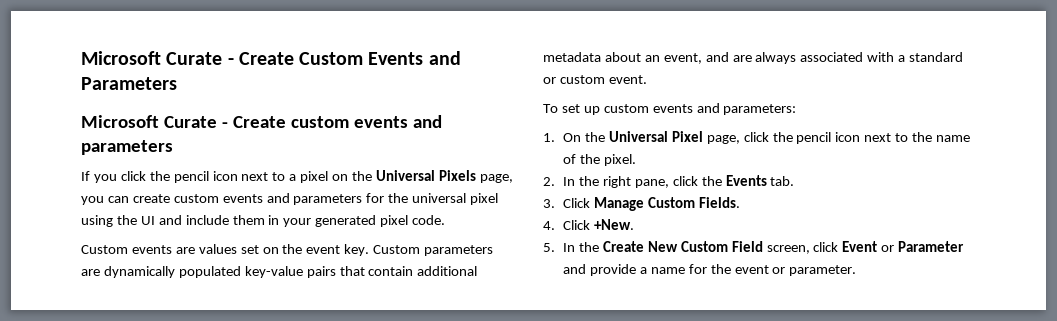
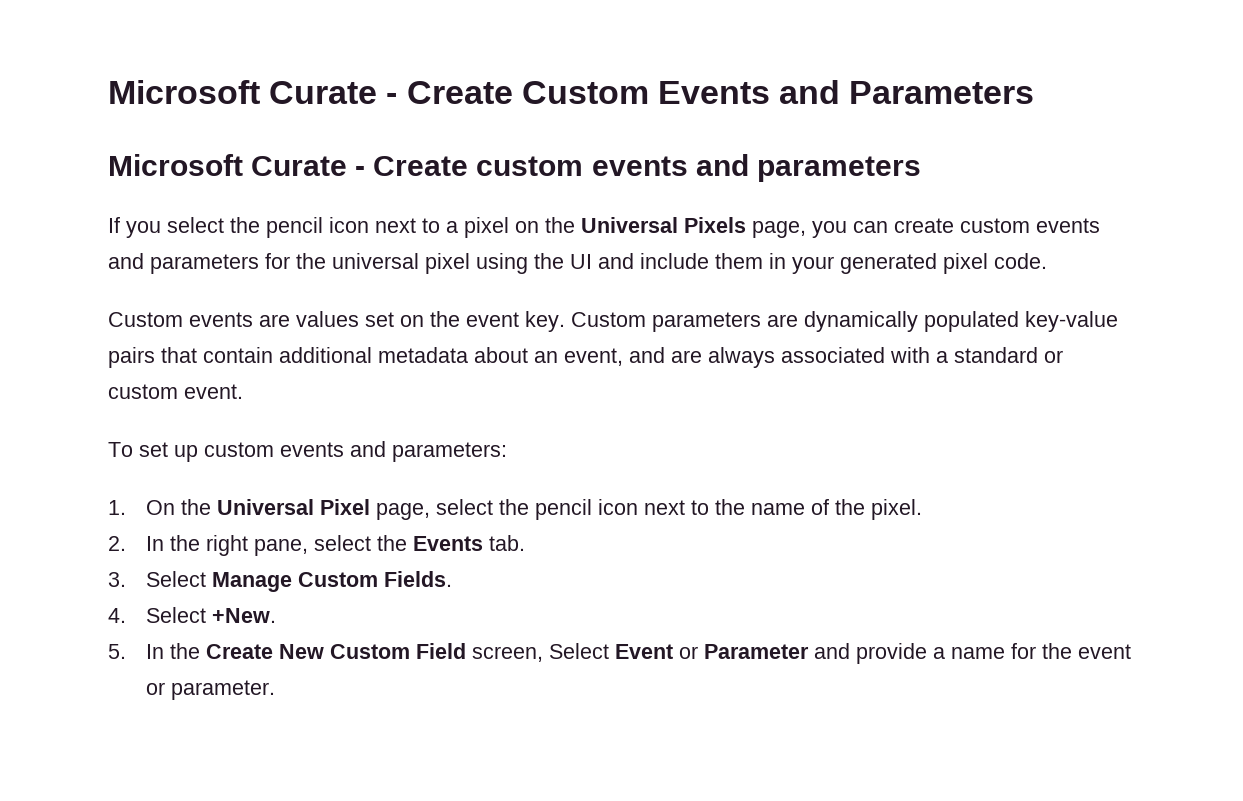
[120,171,146,181] click -> [167,217,224,233] select
[743,132,769,142] click -> [436,499,494,515] select
[672,176,698,186] click -> [314,535,372,551] select
[563,198,591,208] Click -> [146,571,207,587] Select
[563,220,591,230] Click -> [146,607,207,623] Select
[813,242,839,252] click -> [549,643,610,659] Select

